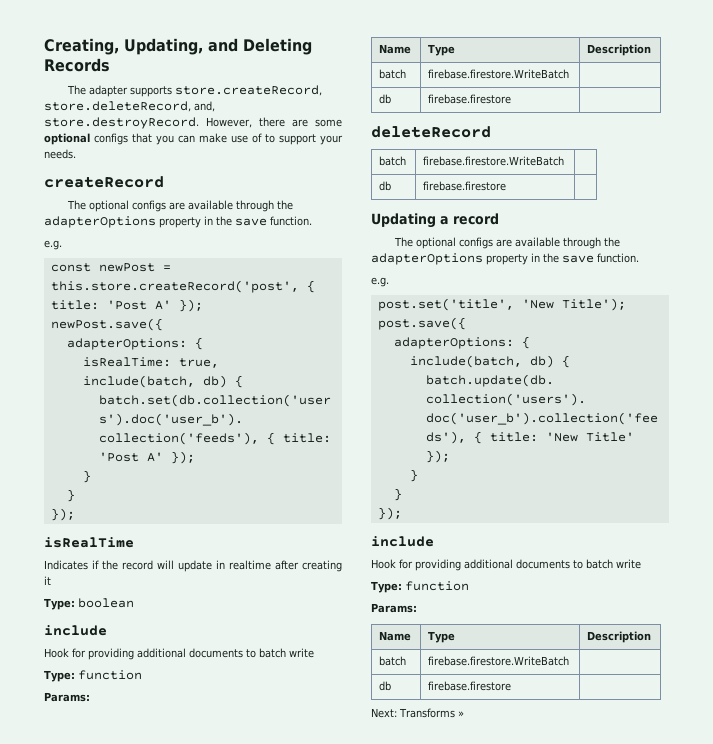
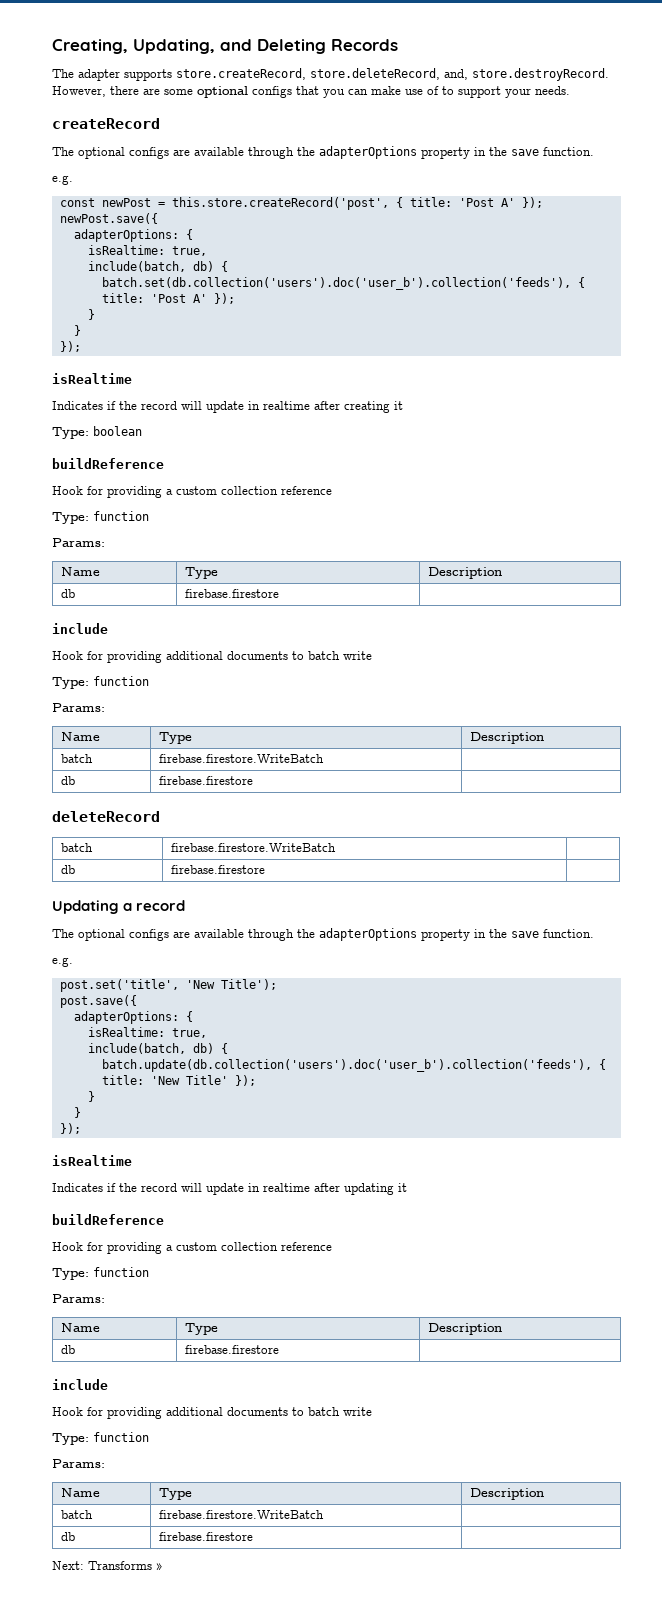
[82,357,171,367] isRealTime: -> [87,245,165,255] isRealtime:
[44,537,134,548] isRealTime -> [52,373,132,384] isRealtime
(134, 603) none -> [52,458,164,469] [52,486,332,498] [52,511,149,524] [52,538,105,547] [60,567,100,576] [184,567,218,579] [427,567,502,579] [60,589,75,598] [184,589,279,598] // buildReference // Hook for providing a custom collection reference // Type: function // Params: // Name | Type | Description // db | firebase.firestore |
(530, 342) none -> [87,1027,207,1038] // isRealtime: true,
(402, 513) none -> [52,1155,132,1166] [52,1183,407,1195] [52,1214,164,1225] [52,1242,332,1254] [52,1267,149,1280] [52,1294,105,1303] [60,1323,100,1332] [184,1323,218,1335] [427,1323,502,1335] [60,1345,75,1354] [184,1345,279,1354] // isRealtime // Indicates if the record will update in realtime after updating it // buildReference // Hook for providing a custom collection reference // Type: function // Params: // Name | Type | Description // db | firebase.firestore |

